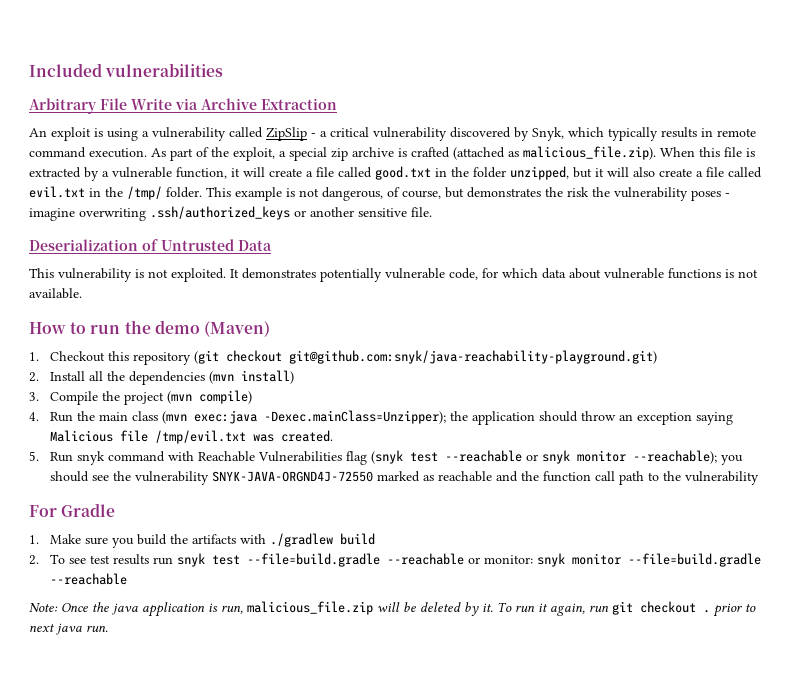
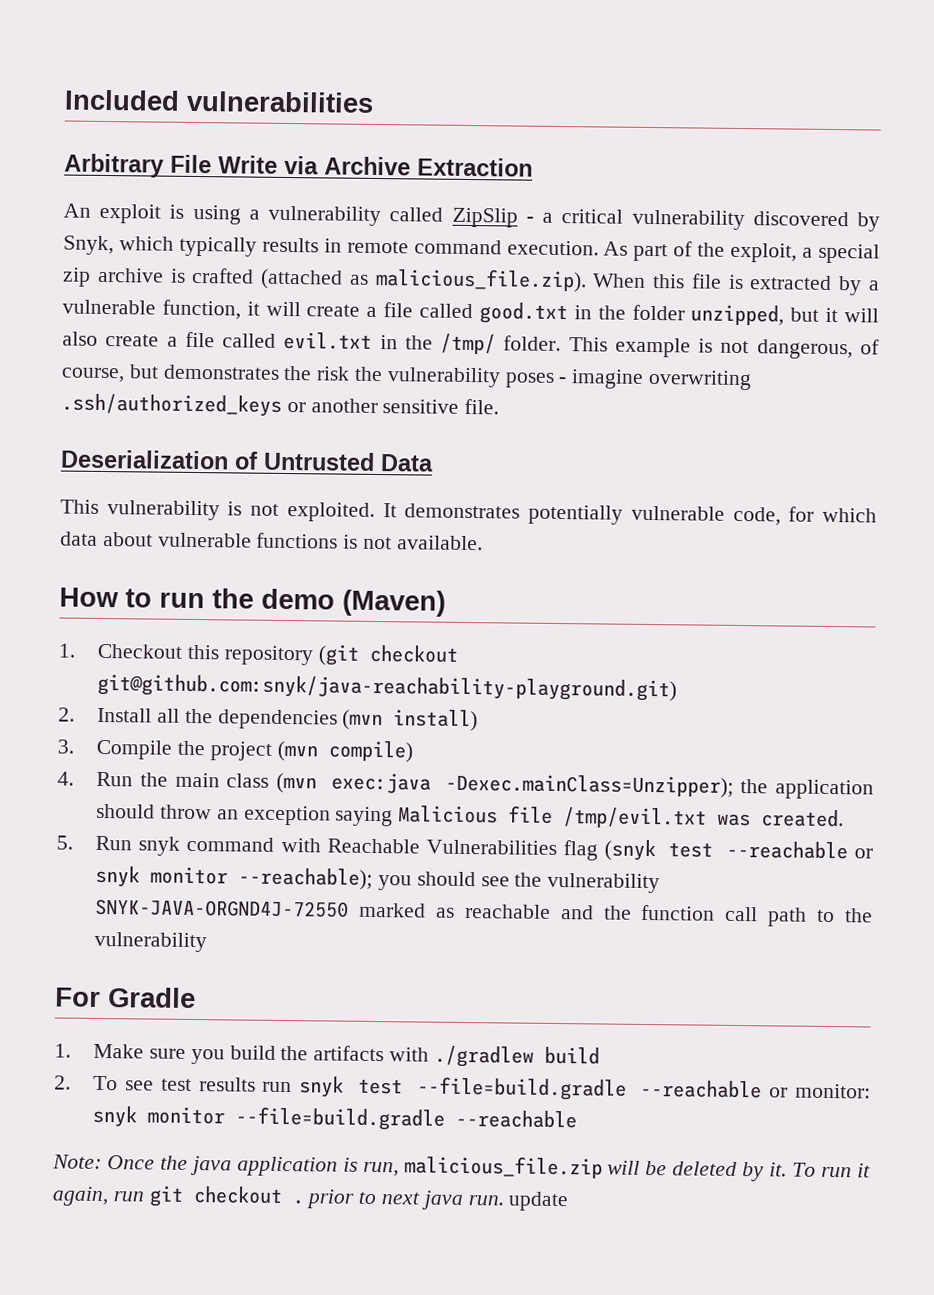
(108, 628) none -> [508,1191,570,1212] update

